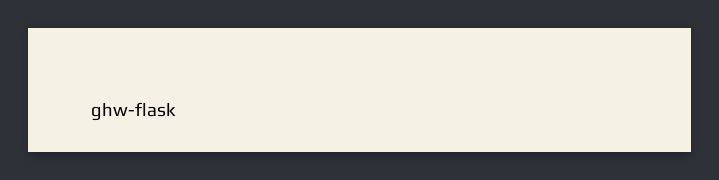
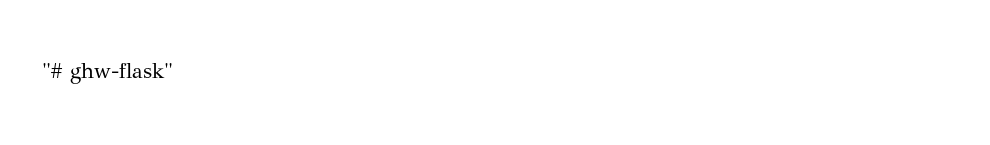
[91,102,176,121] ghw-flask -> [42,63,173,84] "# ghw-flask"

